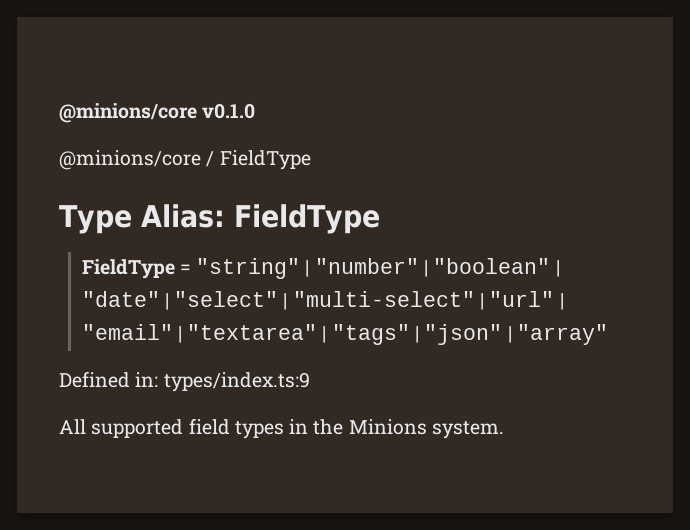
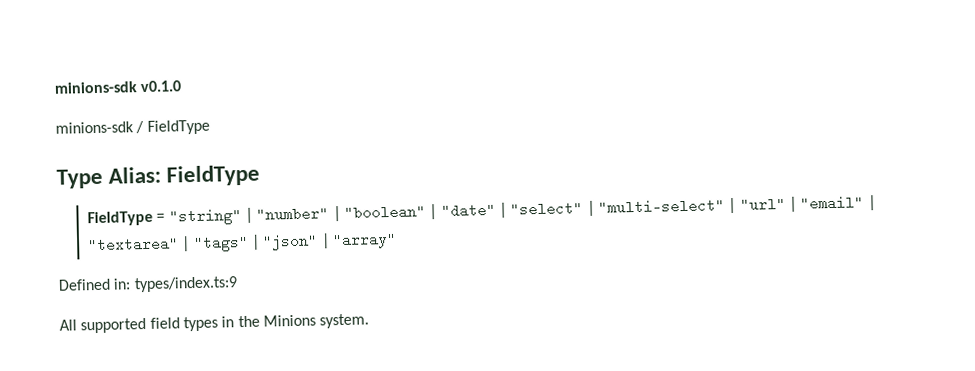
[59,103,197,123] @minions/core -> [54,81,138,94] minions-sdk
[59,150,201,170] @minions/core -> [55,121,134,134] minions-sdk

